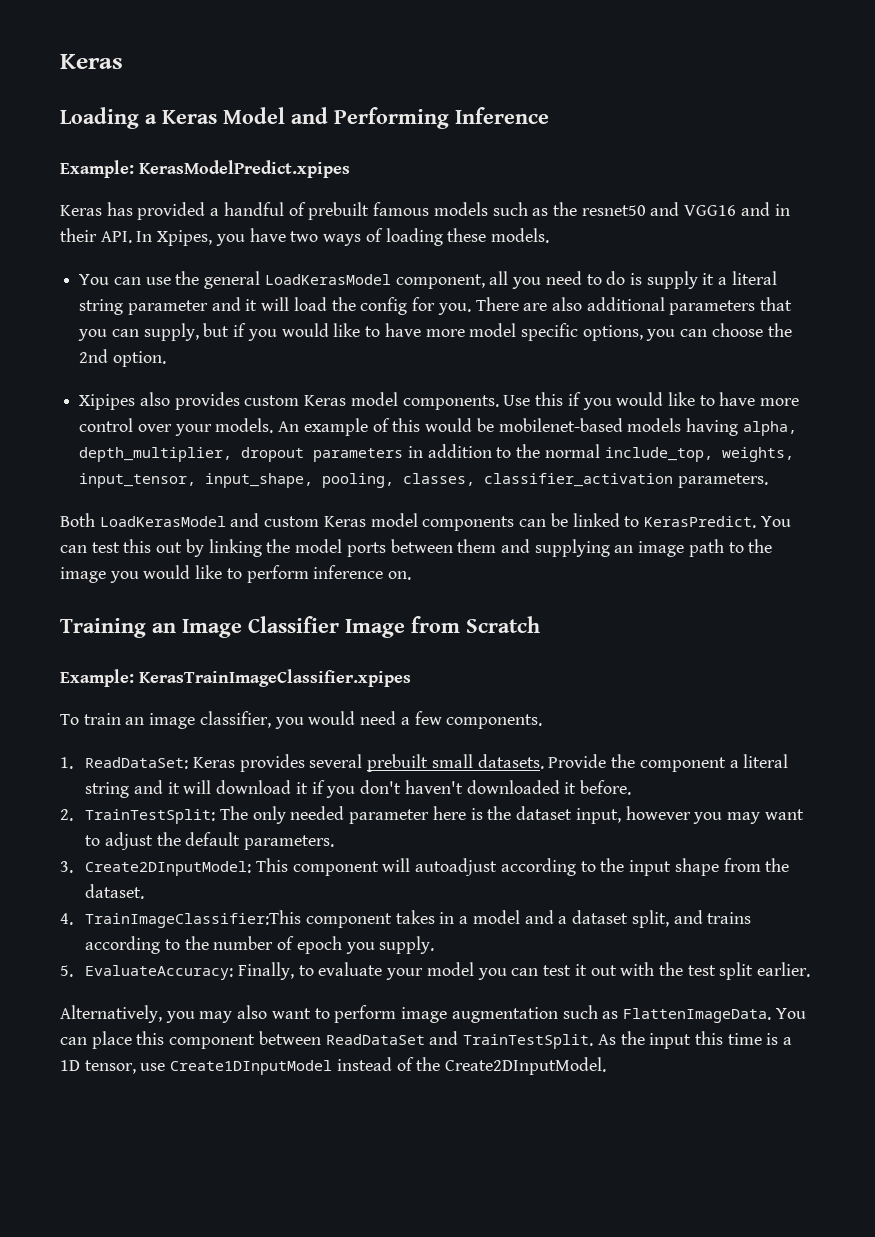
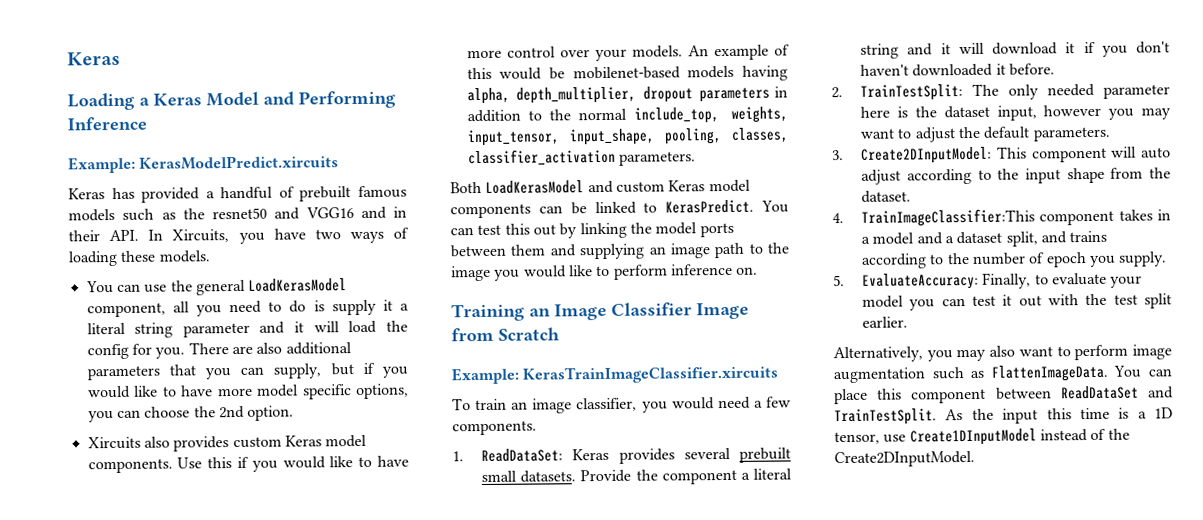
[139,160,350,178] KerasModelPredict.xpipes -> [139,155,340,170] KerasModelPredict.xircuits
[157,230,213,246] Xpipes, -> [172,229,230,243] Xircuits,
[79,394,136,410] Xipipes -> [87,436,141,450] Xircuits
[139,669,411,687] KerasTrainImageClassifier.xpipes -> [522,365,780,384] KerasTrainImageClassifier.xircuits
[415,858,498,876] autoadjust -> [1141,147,1171,159] [861,169,902,185] auto adjust

